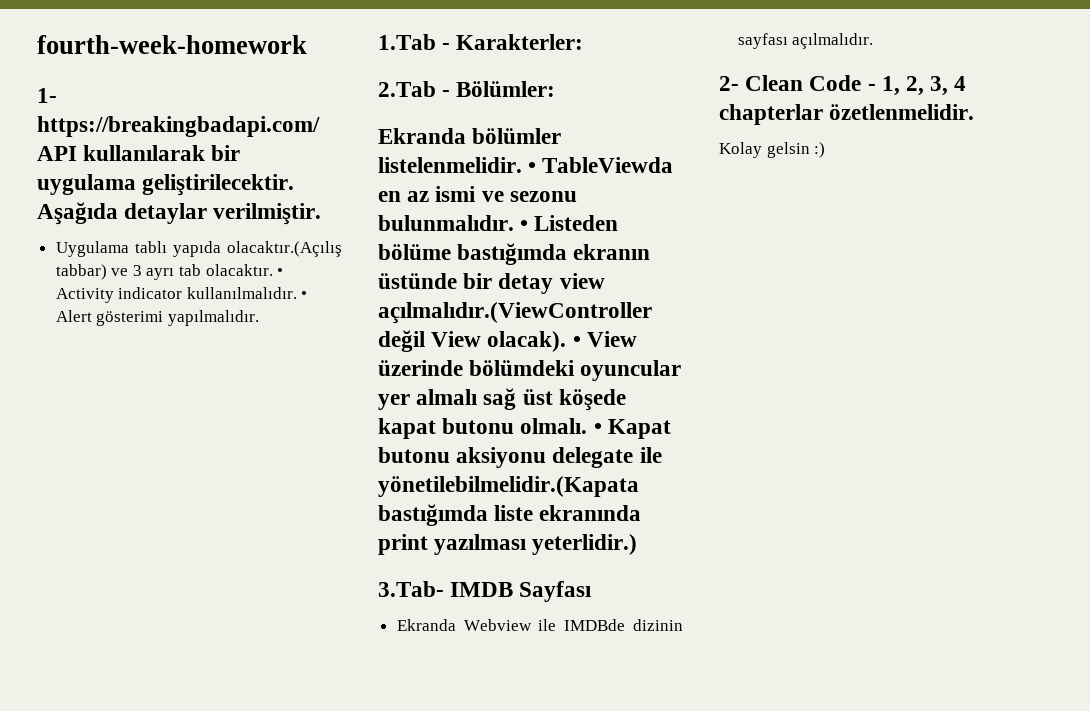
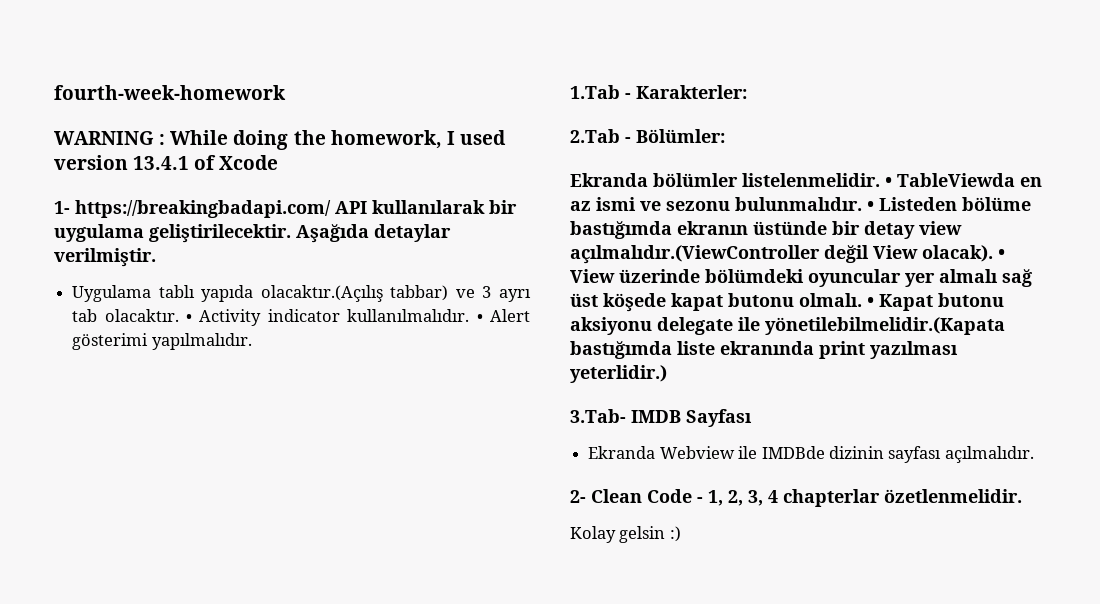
(307, 44) none -> [54,130,506,150] [54,155,279,170] // WARNING : While doing the homework, I used version 13.4.1 of Xcode

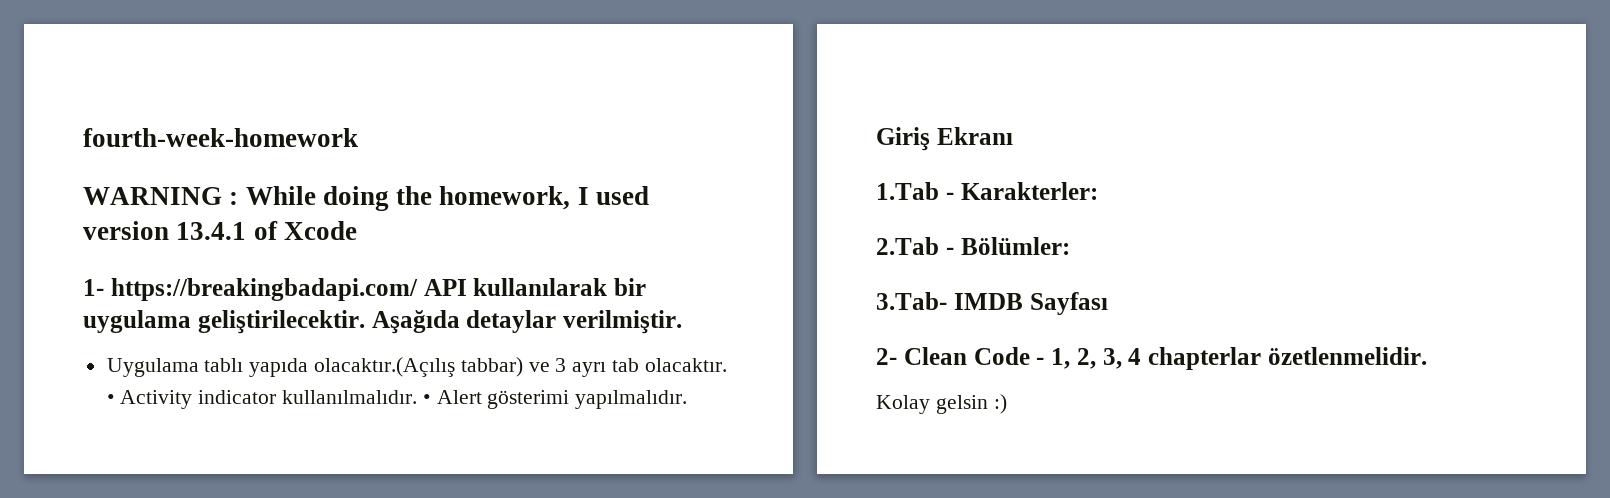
(252, 341) none -> [876,127,1013,151] // Giriş Ekranı
[570,173,1042,187] [570,197,1031,211] [570,221,962,239] [570,245,1005,264] [570,269,1032,287] [570,293,1004,312] [570,317,1005,335] [570,341,958,359] [570,365,667,383] [570,409,752,427] [588,446,1034,463] Ekranda bölümler listelenmelidir. • TableViewda en az ismi ve sezonu bulunmalıdır. • Listeden bölüme bastığımda ekranın üstünde bir detay view açılmalıdır.(ViewController değil View olacak). • View üzerinde bölümdeki oyuncular yer almalı sağ üst köşede kapat butonu olmalı. • Kapat butonu aksiyonu delegate ile yönetilebilmelidir.(Kapata bastığımda liste ekranında print yazılması yeterlidir.) // 3.Tab- IMDB Sayfası // Ekranda Webview ile IMDBde dizinin sayfası açılmalıdır. -> [876,292,1108,315] 3.Tab- IMDB Sayfası

